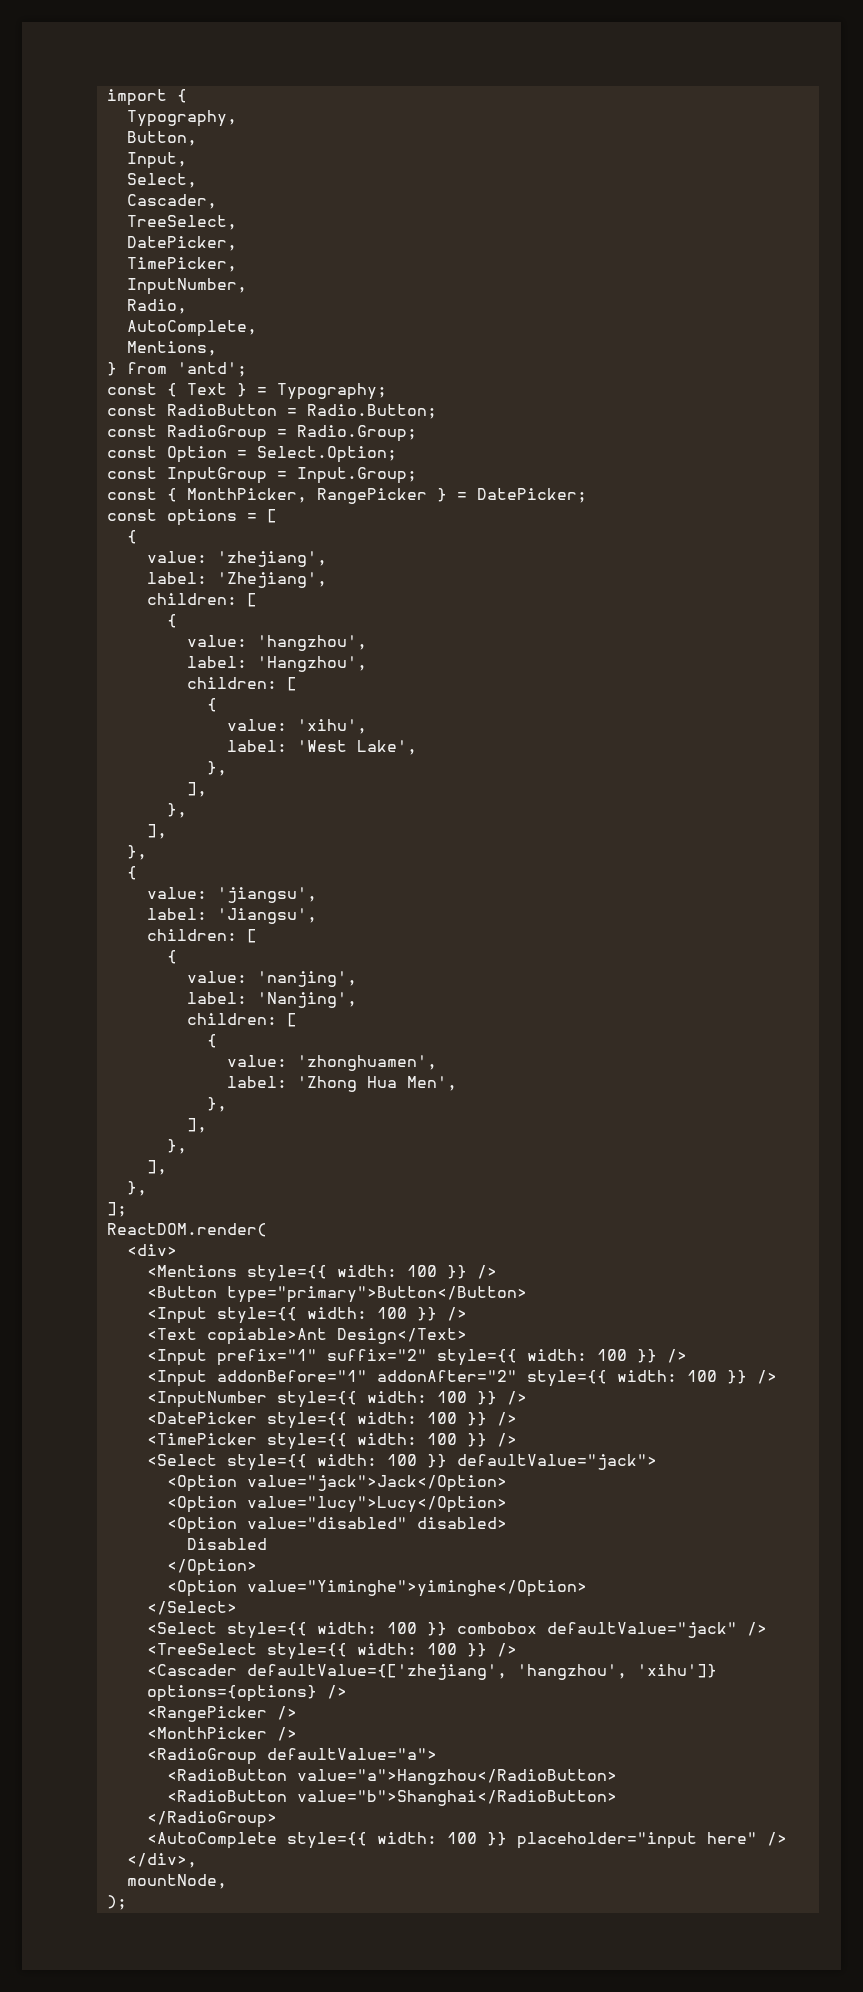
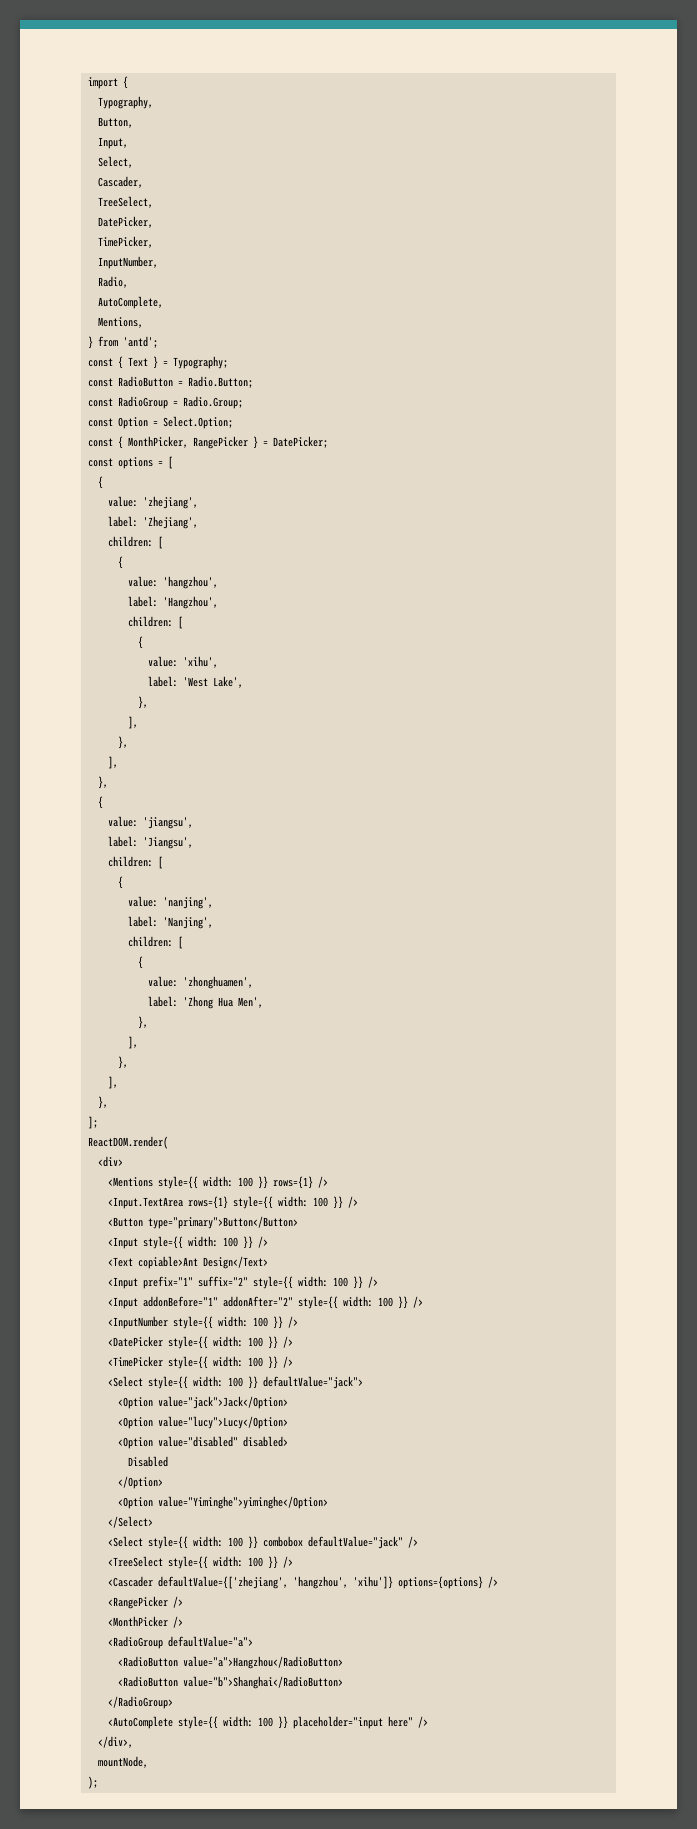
[106,467,417,484] // const InputGroup = Input.Group; -> (234, 422) none
(467, 1272) none -> [273,1176,329,1189] [108,1196,344,1209] rows={1} /> // <Input.TextArea rows={1} style={{ width: 100 }}

